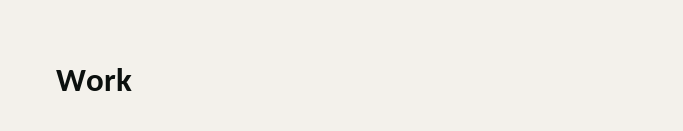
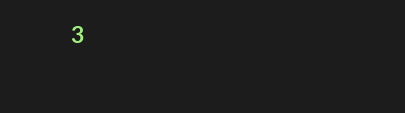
[56,68,132,91] Work -> [71,26,84,43] 3

